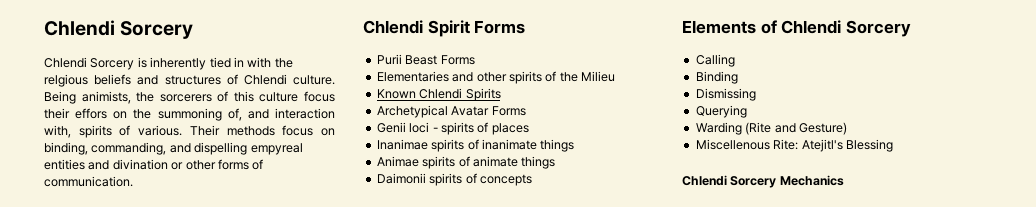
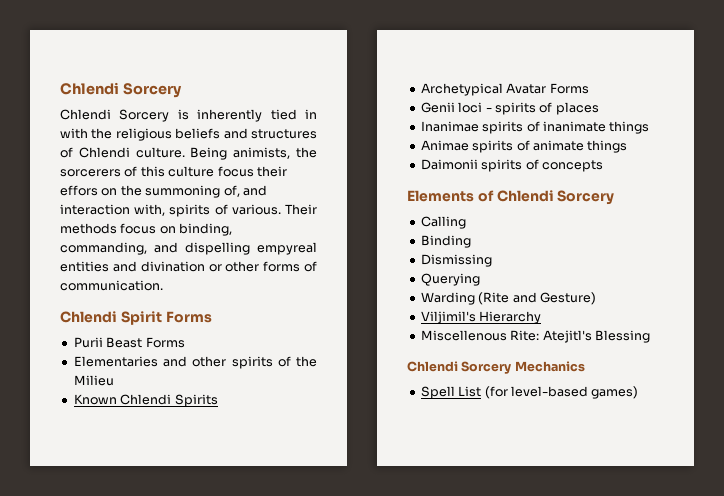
[44,74,88,87] relgious -> [115,128,172,141] religious
(847, 128) none -> [420,311,542,324] // Viljimil's Hierarchy
(844, 180) none -> [420,386,639,399] // Spell List (for level-based games)

